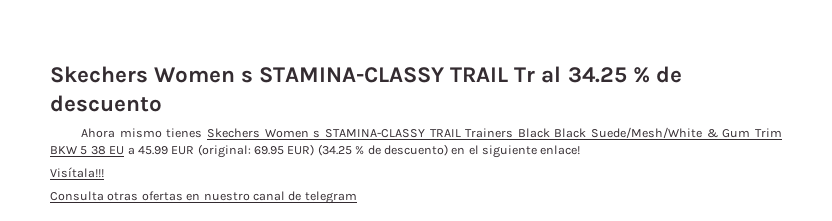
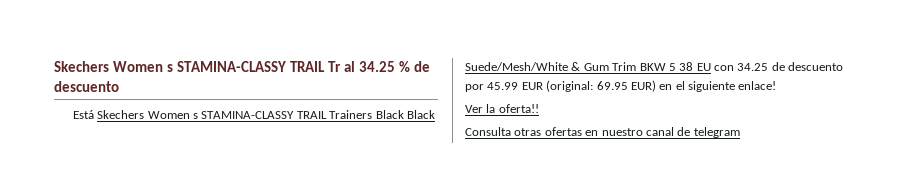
[81,128,203,138] Ahora mismo tienes -> [72,110,94,119] Está
[127,147,135,155] a -> [714,62,844,71] [465,84,484,92] con 34.25 de descuento por
[317,144,448,156] (34.25 % de descuento) -> (656, 86) none
[50,167,104,178] Visítala!!! -> [465,104,539,113] Ver la oferta!!

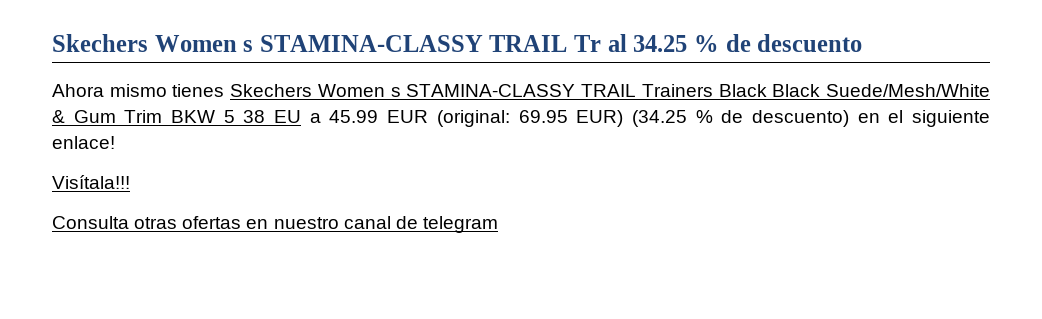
[72,110,94,119] Está -> [52,84,225,97] Ahora mismo tienes
[714,62,844,71] [465,84,484,92] con 34.25 de descuento por -> [309,113,321,123] a
(656, 86) none -> [631,110,849,127] (34.25 % de descuento)
[465,104,539,113] Ver la oferta!! -> [52,175,130,189] Visítala!!!

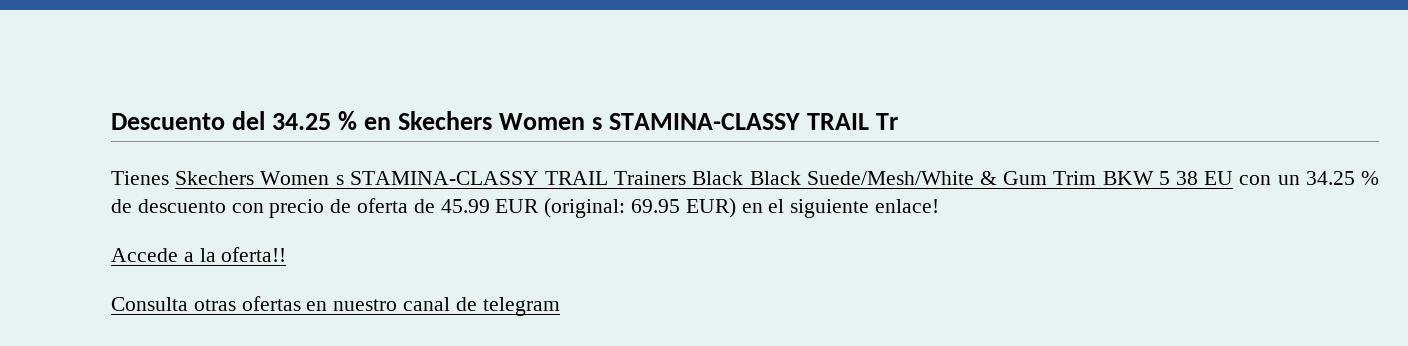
(52, 43) none -> [111,111,392,130] Descuento del 34.25 % en
[607,34,863,52] [52,84,225,97] al 34.25 % de descuento // Ahora mismo tienes -> [111,171,169,185] // Tienes
[309,113,321,123] a -> [1239,171,1380,185] [111,198,435,218] con un 34.25 % de descuento con precio de oferta de
[631,110,849,127] (34.25 % de descuento) -> (736, 208) none
[52,175,130,189] Visítala!!! -> [111,247,287,262] Accede a la oferta!!

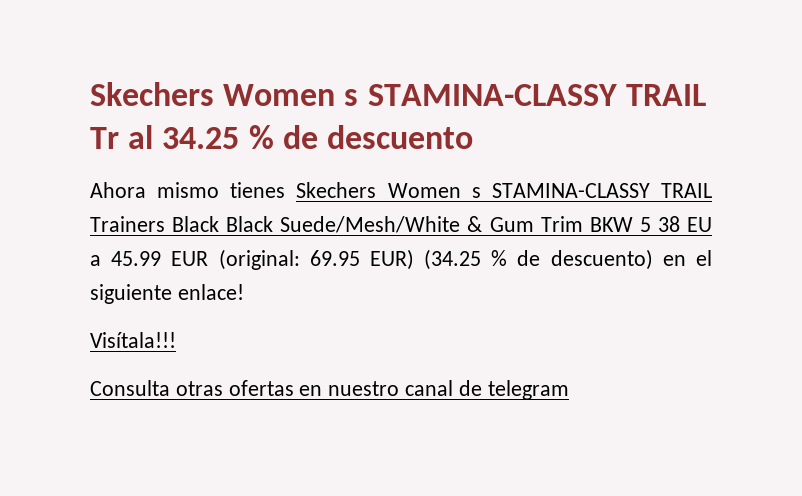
[111,111,392,130] Descuento del 34.25 % en -> (90, 94) none
[111,171,169,185] // Tienes -> [128,125,473,149] [90,182,286,198] al 34.25 % de descuento // Ahora mismo tienes
[1239,171,1380,185] [111,198,435,218] con un 34.25 % de descuento con precio de oferta de -> [90,255,101,266] a
(736, 208) none -> [424,249,653,270] (34.25 % de descuento)
[111,247,287,262] Accede a la oferta!! -> [90,332,176,348] Visítala!!!

